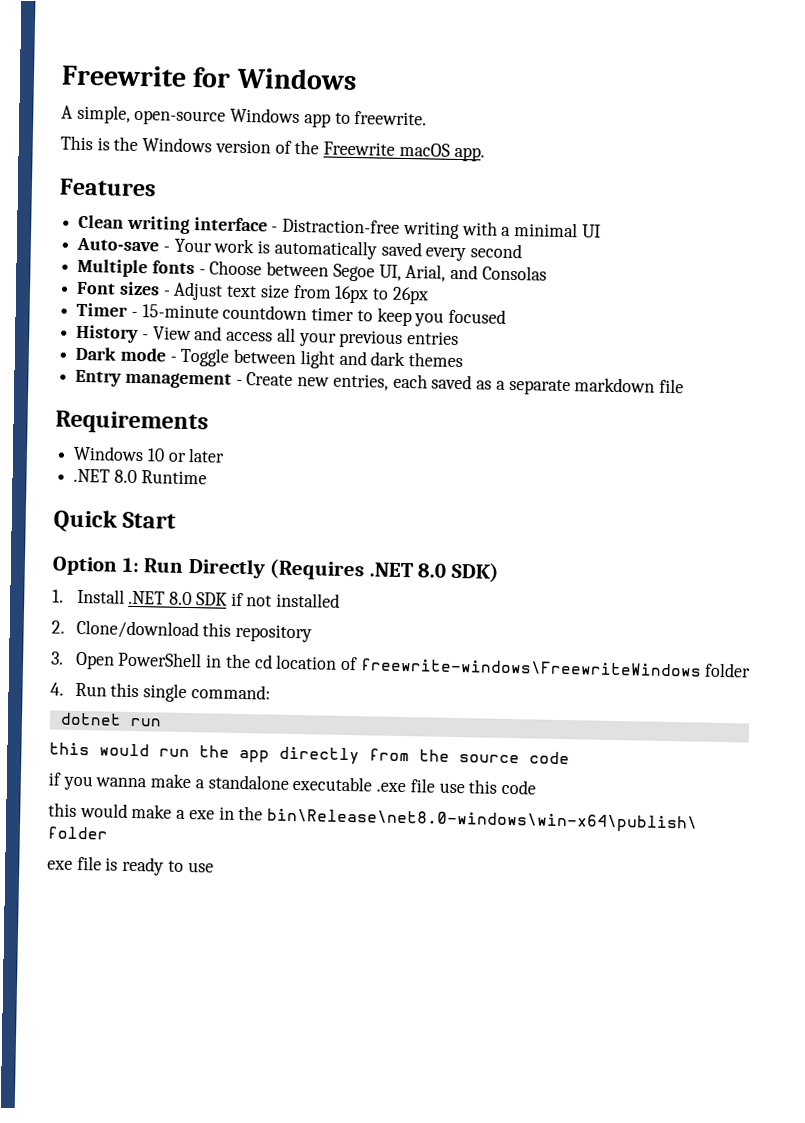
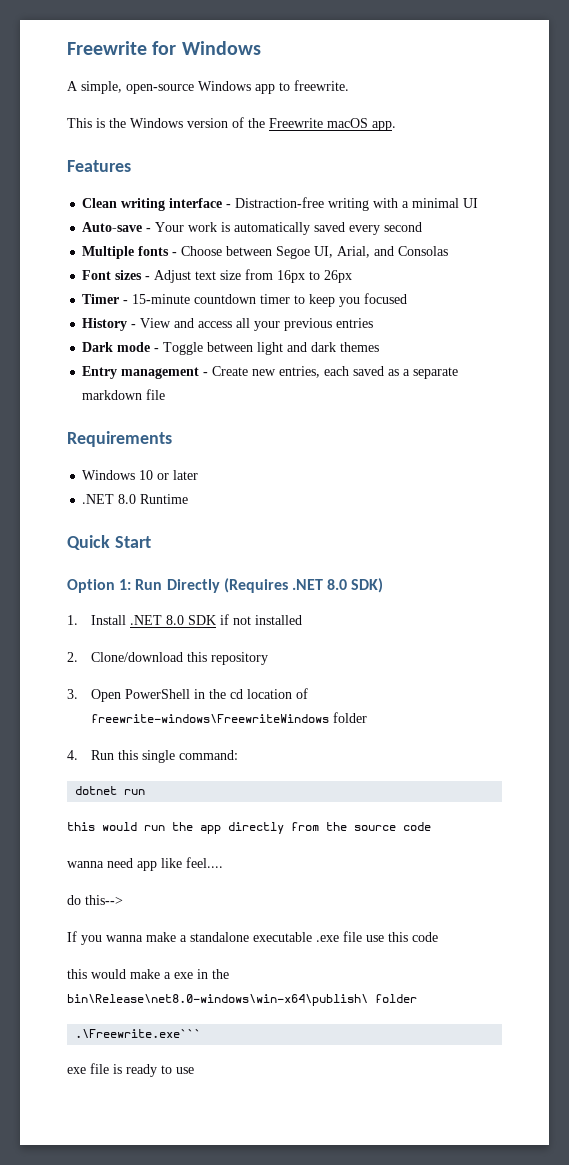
[48,772,61,786] if -> [67,857,223,871] [67,895,123,905] [67,931,77,942] wanna need app like feel.... // do this--> // If
(108, 833) none -> [75,1029,202,1038] // .\Freewrite.exe```

